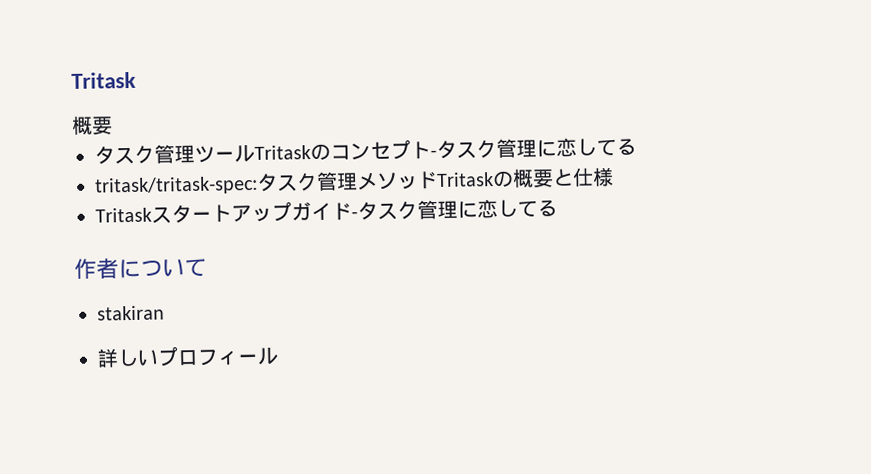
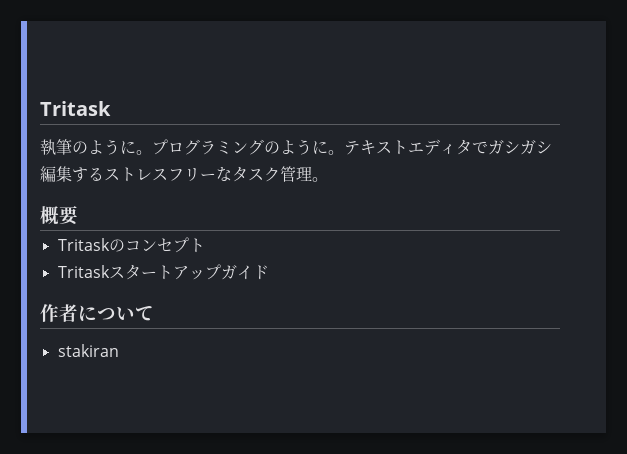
[71,115,113,135] [94,144,255,165] 概要 // タスク管理ツール -> [40,139,552,155] [40,166,328,182] [40,206,78,225] 執筆のように。プログラミングのように。テキストエディタでガシガシ編集するストレスフリーなタスク管理。 // 概要 //
[430,137,637,159] [94,167,614,196] -タスク管理に恋してる // tritask/tritask-spec:タスク管理メソッドTritaskの概要と仕様 -> (205, 245) none
[351,198,558,221] -タスク管理に恋してる -> (269, 272) none
[97,346,279,368] // 詳しいプロフィール -> (119, 350) none

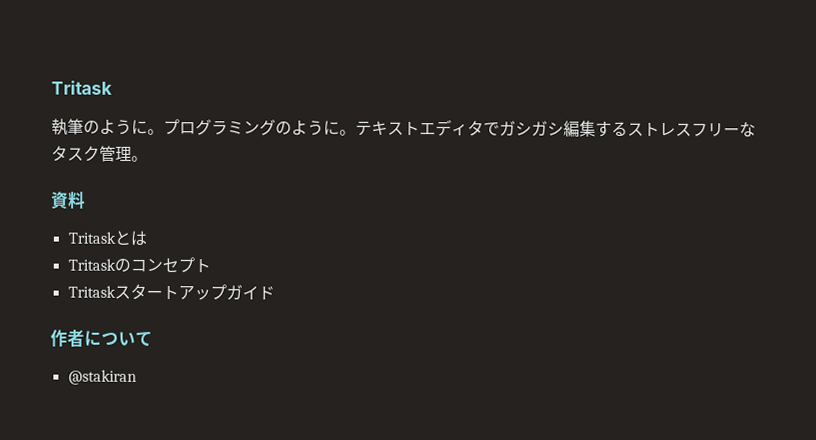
[40,206,78,225] 概要 -> [51,191,86,210] [67,230,147,246] 資料 // Tritaskとは
[57,344,119,357] stakiran -> [67,369,137,385] @stakiran

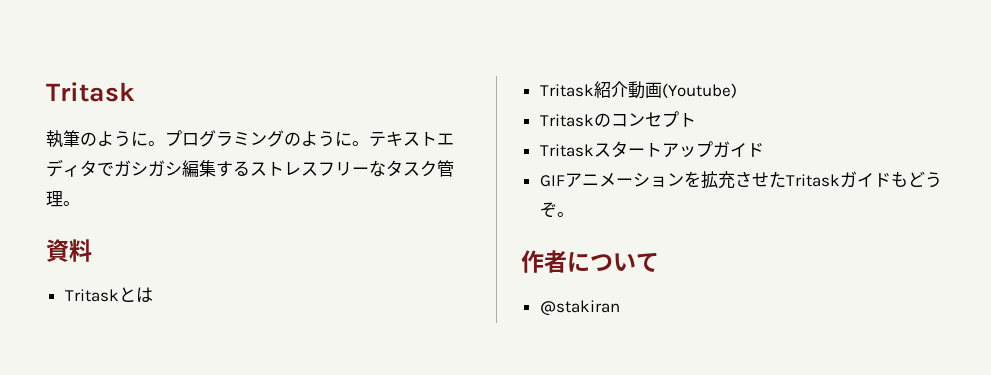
(147, 238) none -> [539,81,737,99] // Tritask紹介動画(Youtube)
(275, 293) none -> [539,171,942,189] [539,202,574,218] // GIFアニメーションを拡充させたTritaskガイドもどうぞ。

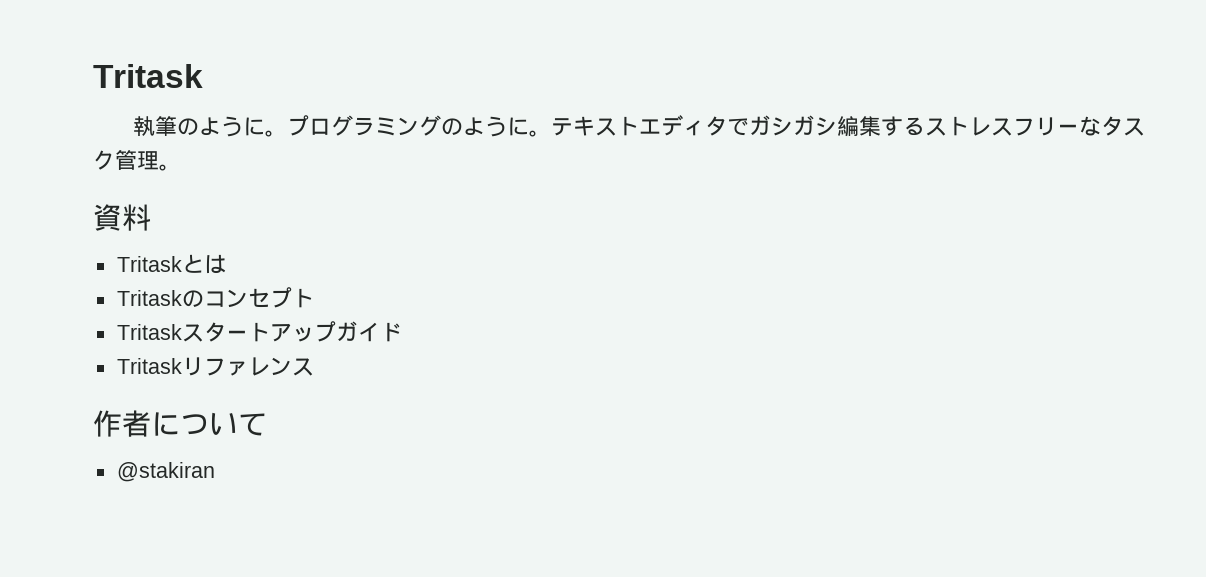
[539,81,737,99] // Tritask紹介動画(Youtube) -> (226, 264) none
[539,171,942,189] [539,202,574,218] GIFアニメーションを拡充させたTritaskガイドもどうぞ。 -> [116,357,314,376] Tritaskリファレンス

